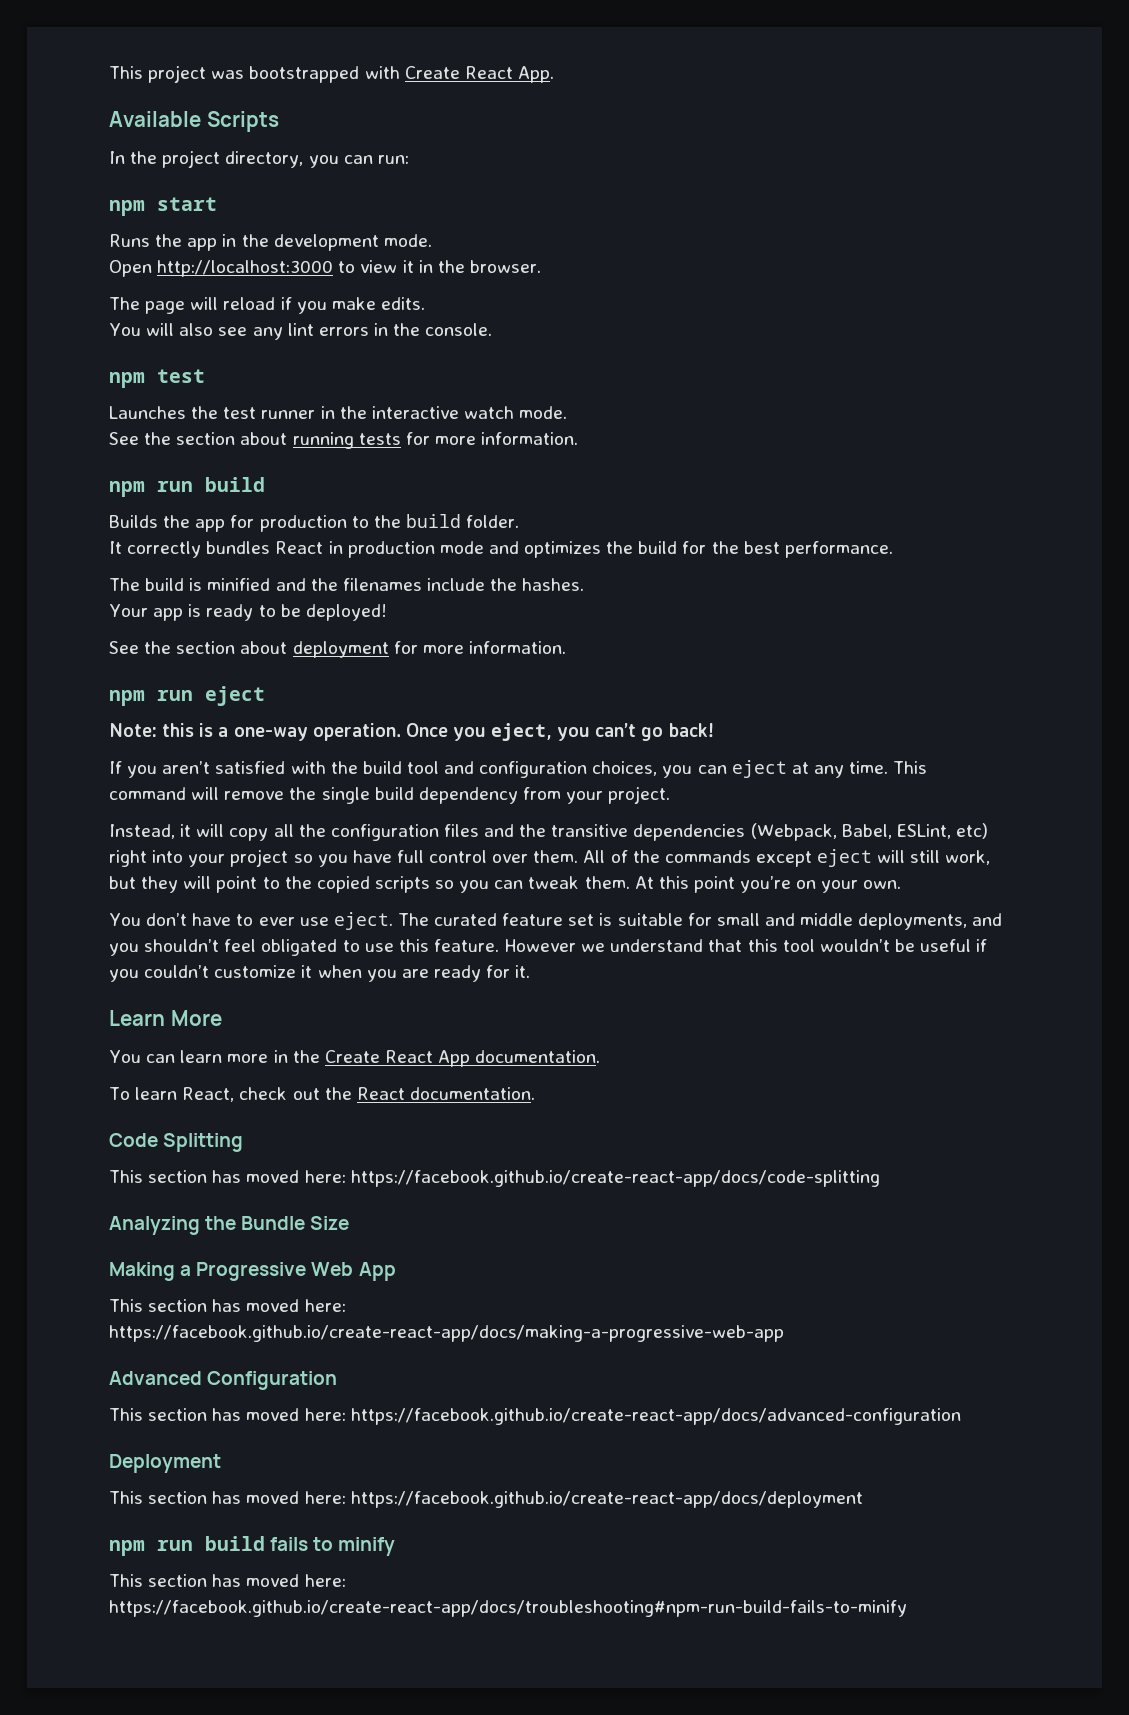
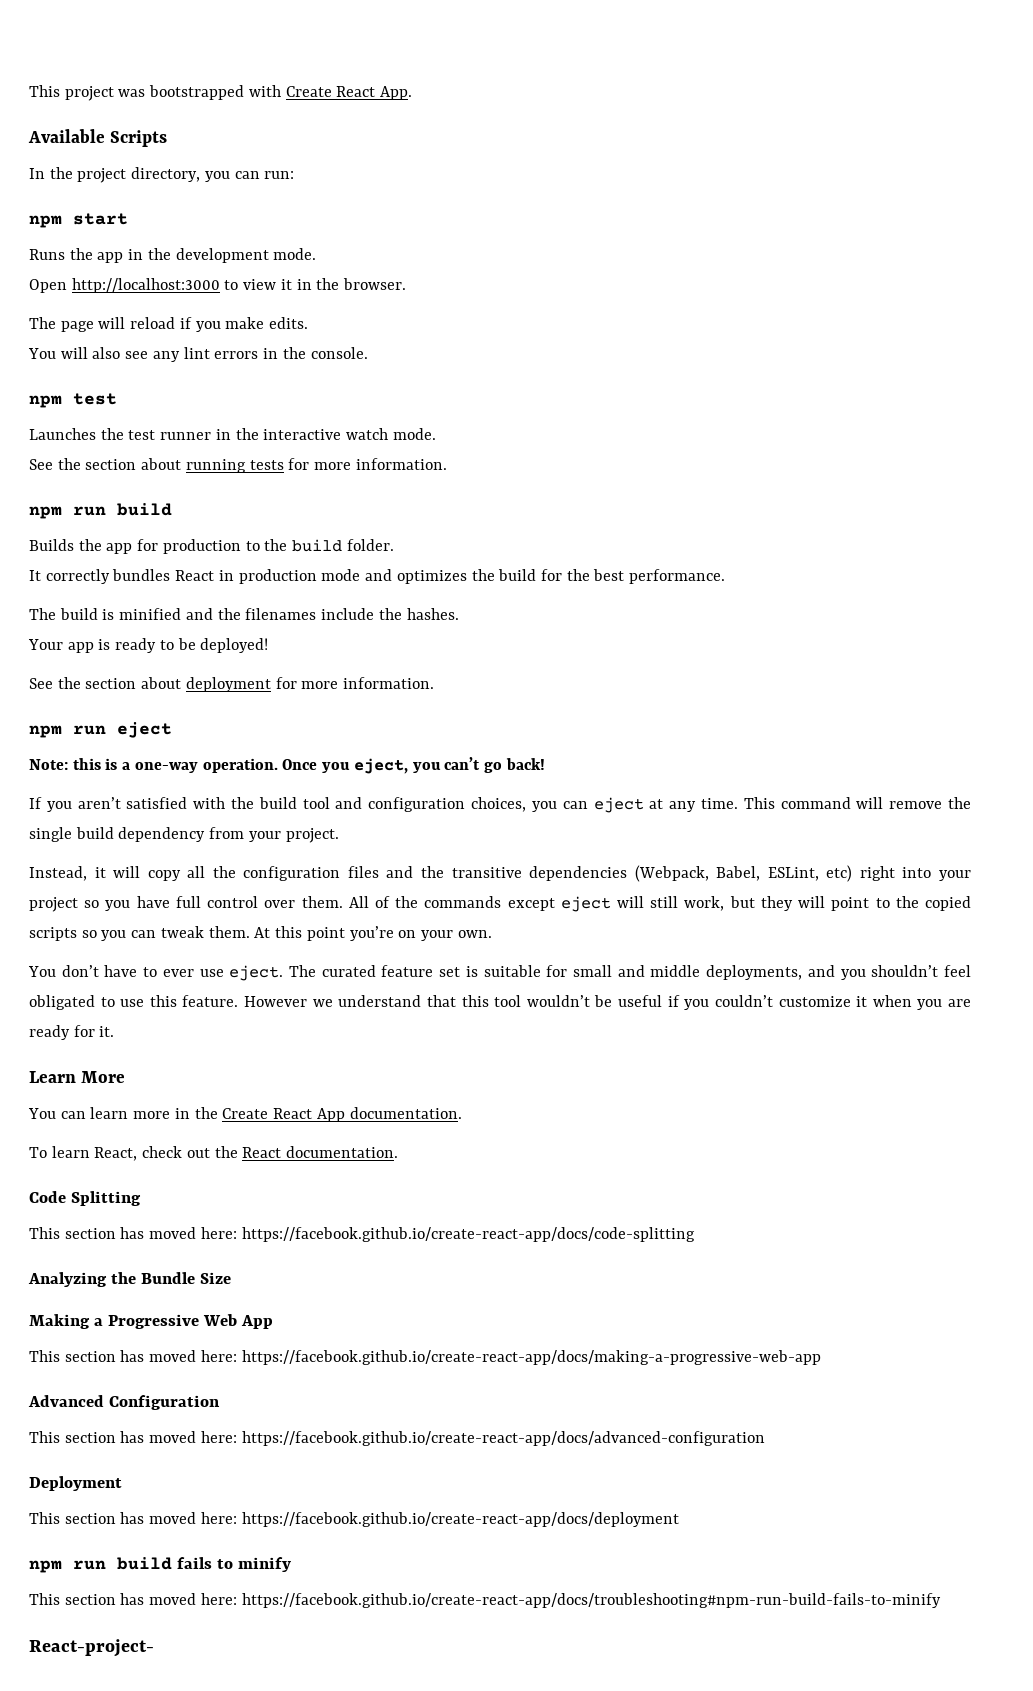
(907, 1608) none -> [29,1639,154,1657] // React-project-

